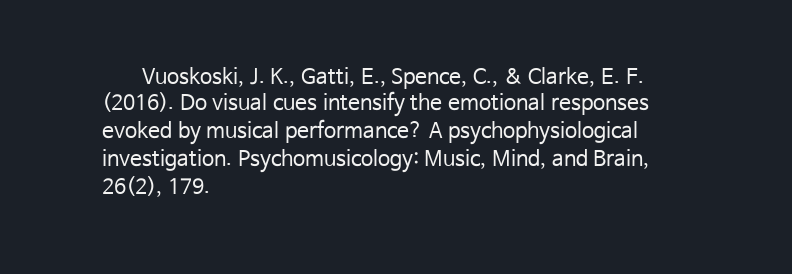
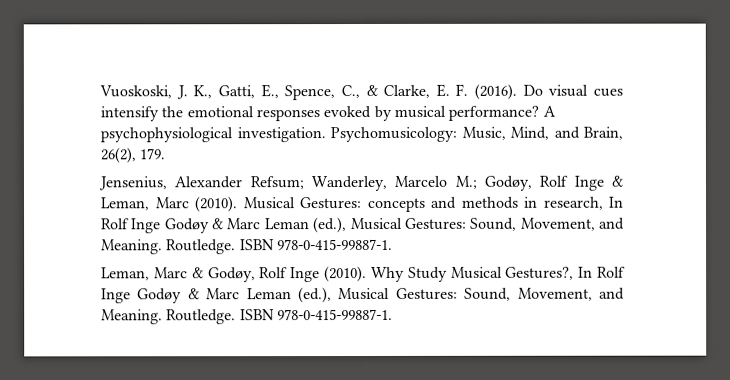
(210, 186) none -> [98,175,623,192] [101,196,624,213] [101,217,625,234] [101,238,393,255] [101,265,626,283] [101,287,625,304] [101,308,393,325] // Jensenius, Alexander Refsum; Wanderley, Marcelo M.; Godøy, Rolf Inge & Leman, Marc (2010). Musical Gestures: concepts and methods in research, In Rolf Inge Godøy & Marc Leman (ed.), Musical Gestures: Sound, Movement, and Meaning. Routledge. ISBN 978-0-415-99887-1. // Leman, Marc & Godøy, Rolf Inge (2010). Why Study Musical Gestures?, In Rolf Inge Godøy & Marc Leman (ed.), Musical Gestures: Sound, Movement, and Meaning. Routledge. ISBN 978-0-415-99887-1.

